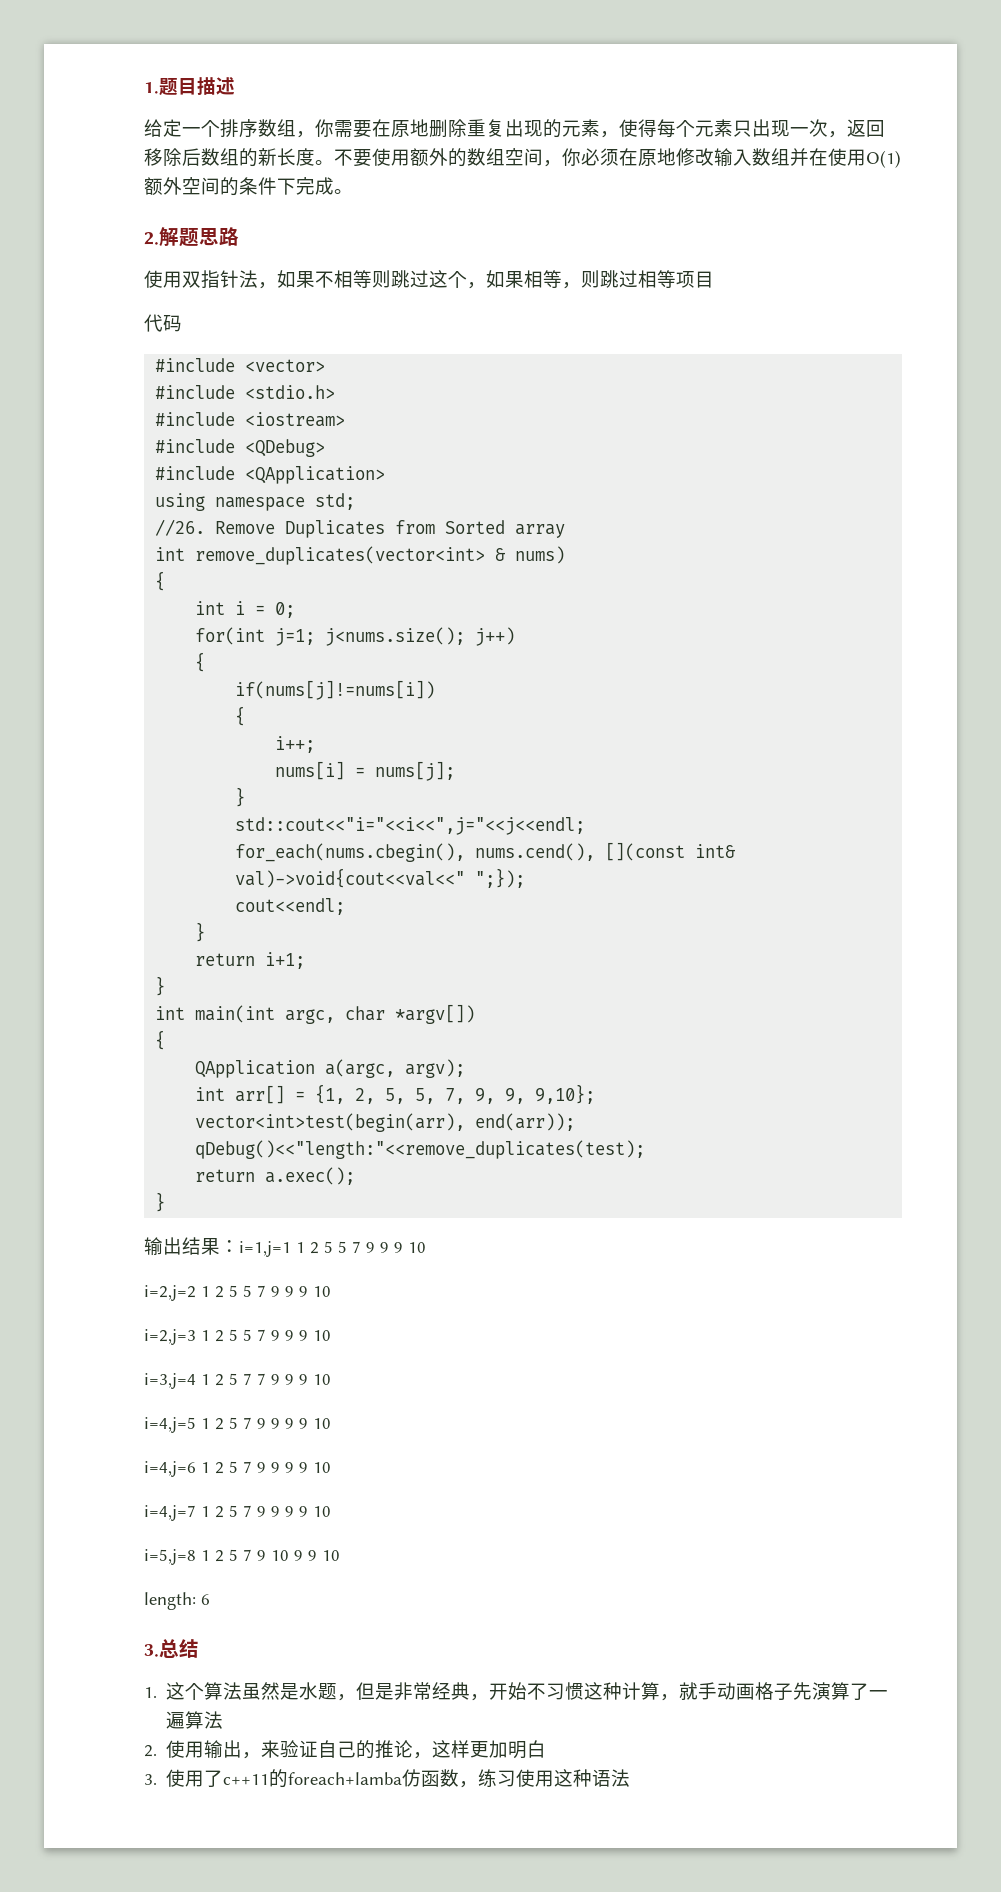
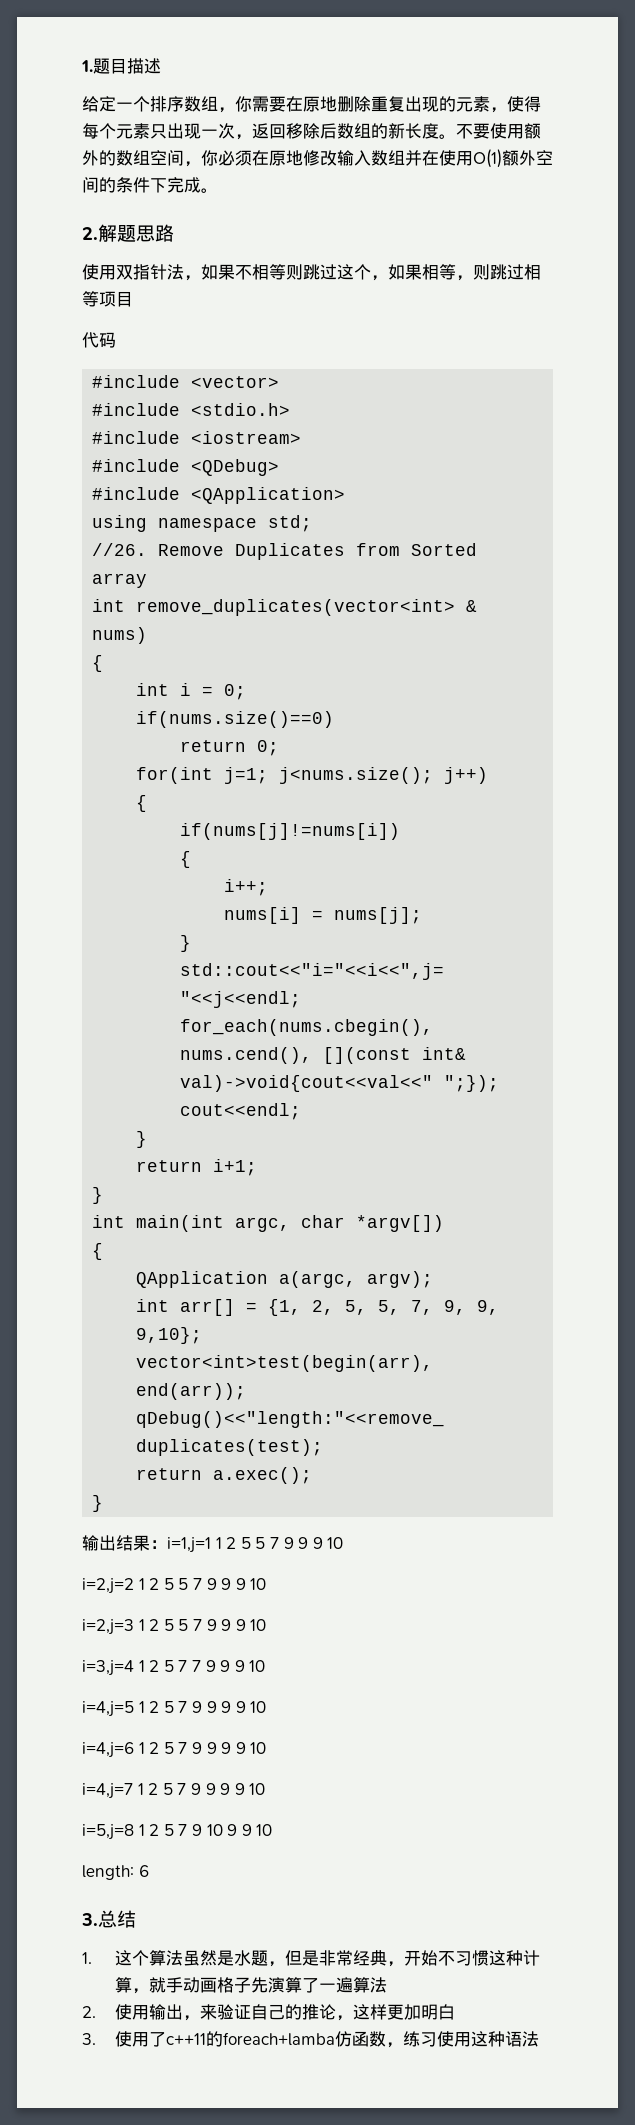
(296, 610) none -> [136,711,335,728] [180,740,280,756] // if(nums.size()==0) // return 0;

